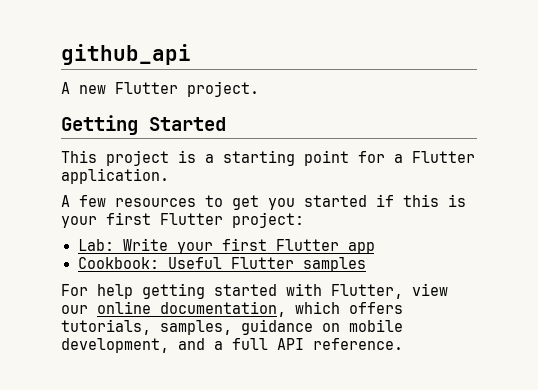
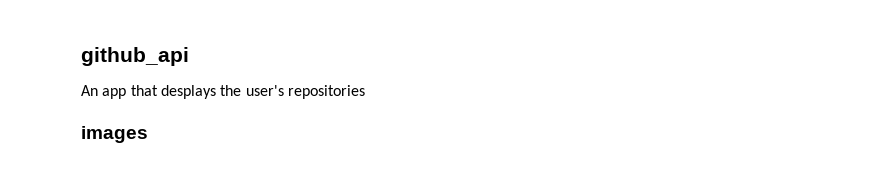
[61,81,259,97] [61,115,226,135] [61,150,475,166] [61,168,169,184] [61,194,466,210] [61,212,304,228] [77,238,375,254] [77,257,366,272] [61,283,448,299] [61,301,403,317] [61,319,403,335] [61,338,403,353] A new Flutter project. // Getting Started // This project is a starting point for a Flutter application. // A few resources to get you started if this is your first Flutter project: // Lab: Write your first Flutter app // Cookbook: Useful Flutter samples // For help getting started with Flutter, view our online documentation, which offers tutorials, samples, guidance on mobile development, and a full API reference. -> [81,85,365,99] [81,126,148,143] An app that desplays the user's repositories // images

